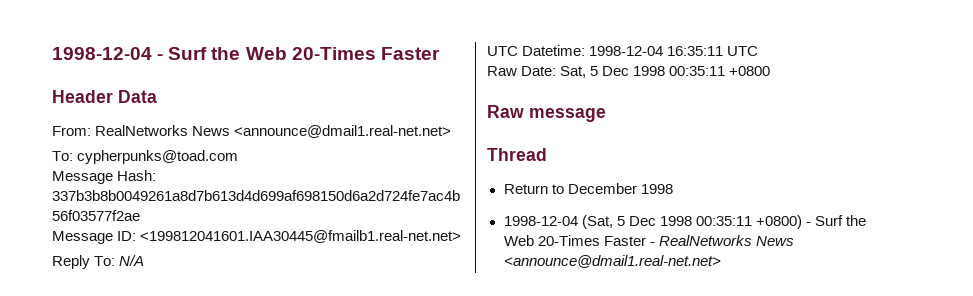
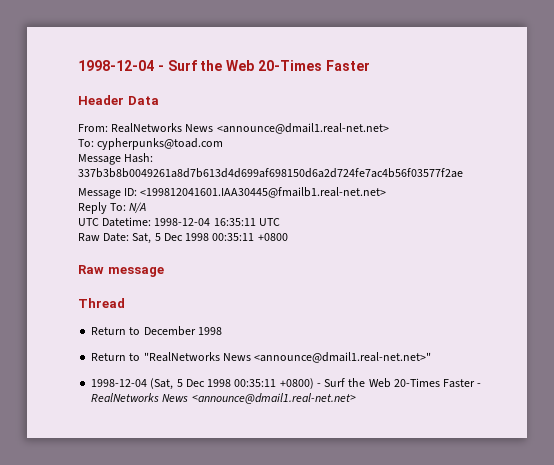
(673, 189) none -> [91,352,432,363] // Return to "RealNetworks News <announce@dmail1.real-net.net>"

